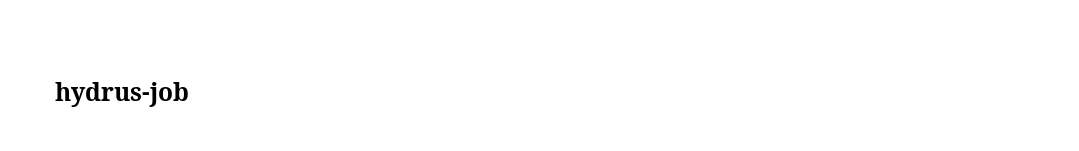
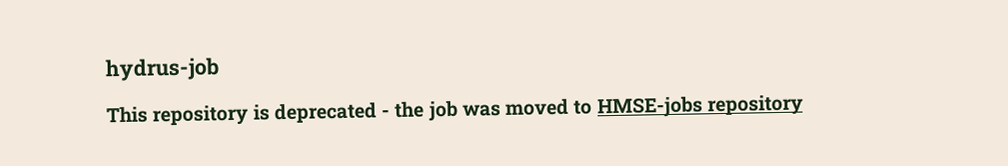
(189, 94) none -> [106,94,804,127] // This repository is deprecated - the job was moved to HMSE-jobs repository

